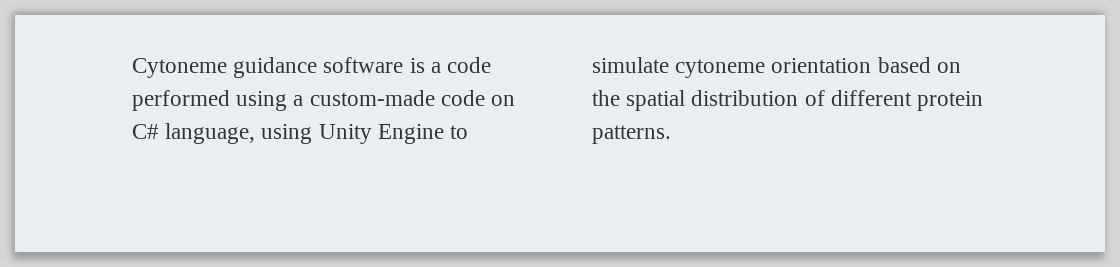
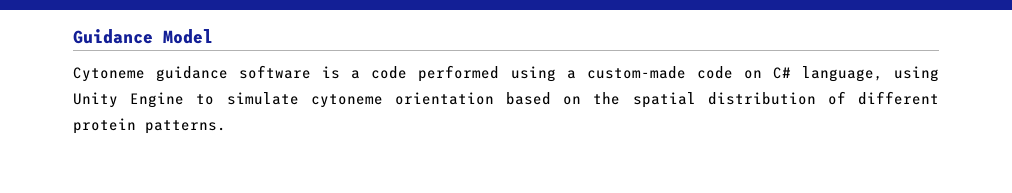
(132, 68) none -> [73,29,213,44] Guidance Model //

